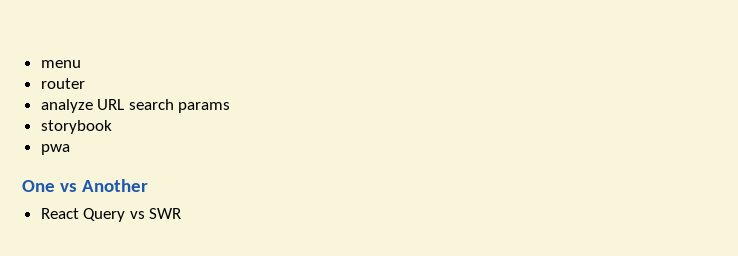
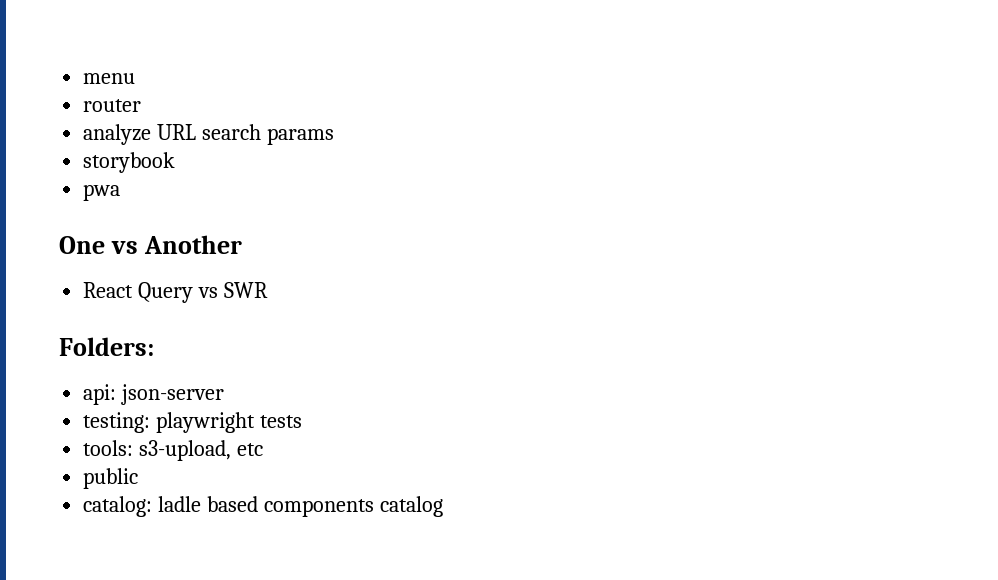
(182, 213) none -> [59,337,154,356] [83,384,225,405] [83,412,303,433] [83,440,264,461] [83,468,139,489] [83,496,443,517] // Folders: // api: json-server // testing: playwright tests // tools: s3-upload, etc // public // catalog: ladle based components catalog

